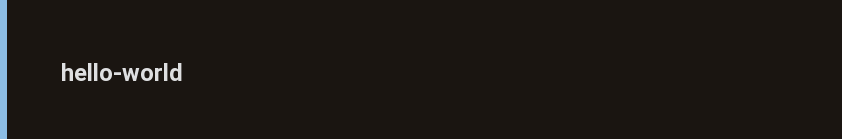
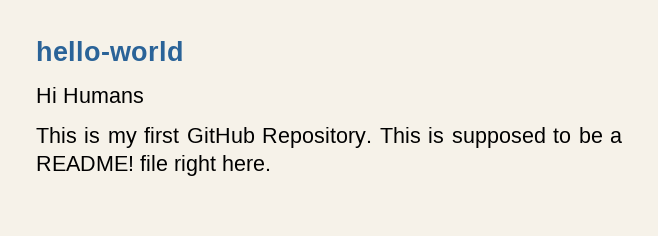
(183, 72) none -> [36,87,144,103] [36,127,623,148] [36,155,271,176] // Hi Humans // This is my first GitHub Repository. This is supposed to be a README! file right here.

